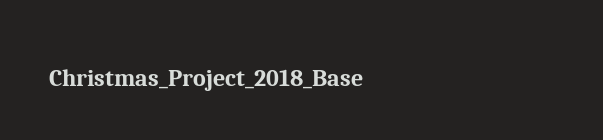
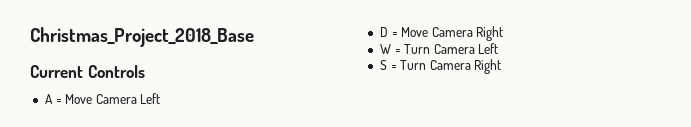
(363, 80) none -> [30,65,145,78] [44,93,161,104] [379,26,504,41] [379,43,499,54] [379,59,502,74] // Current Controls // A = Move Camera Left // D = Move Camera Right // W = Turn Camera Left // S = Turn Camera Right

